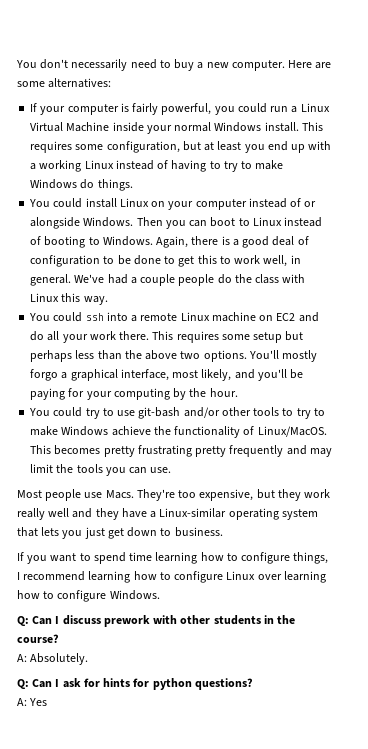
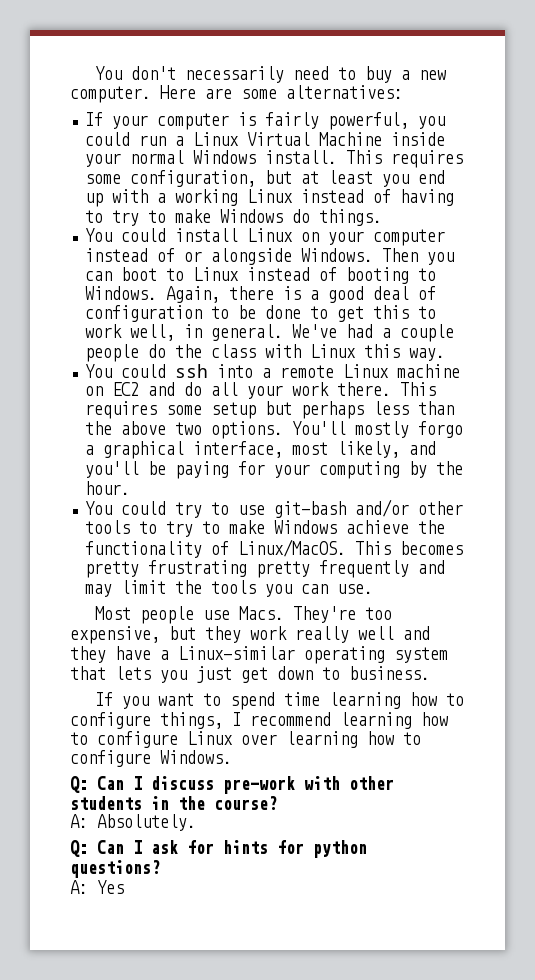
[103,615,150,627] prework -> [223,776,295,794] pre-work

